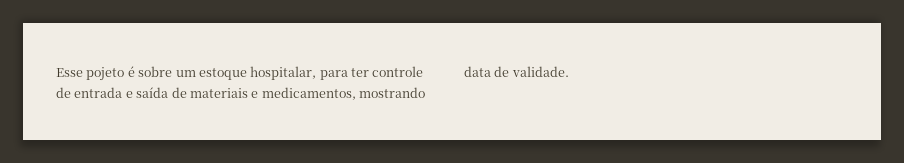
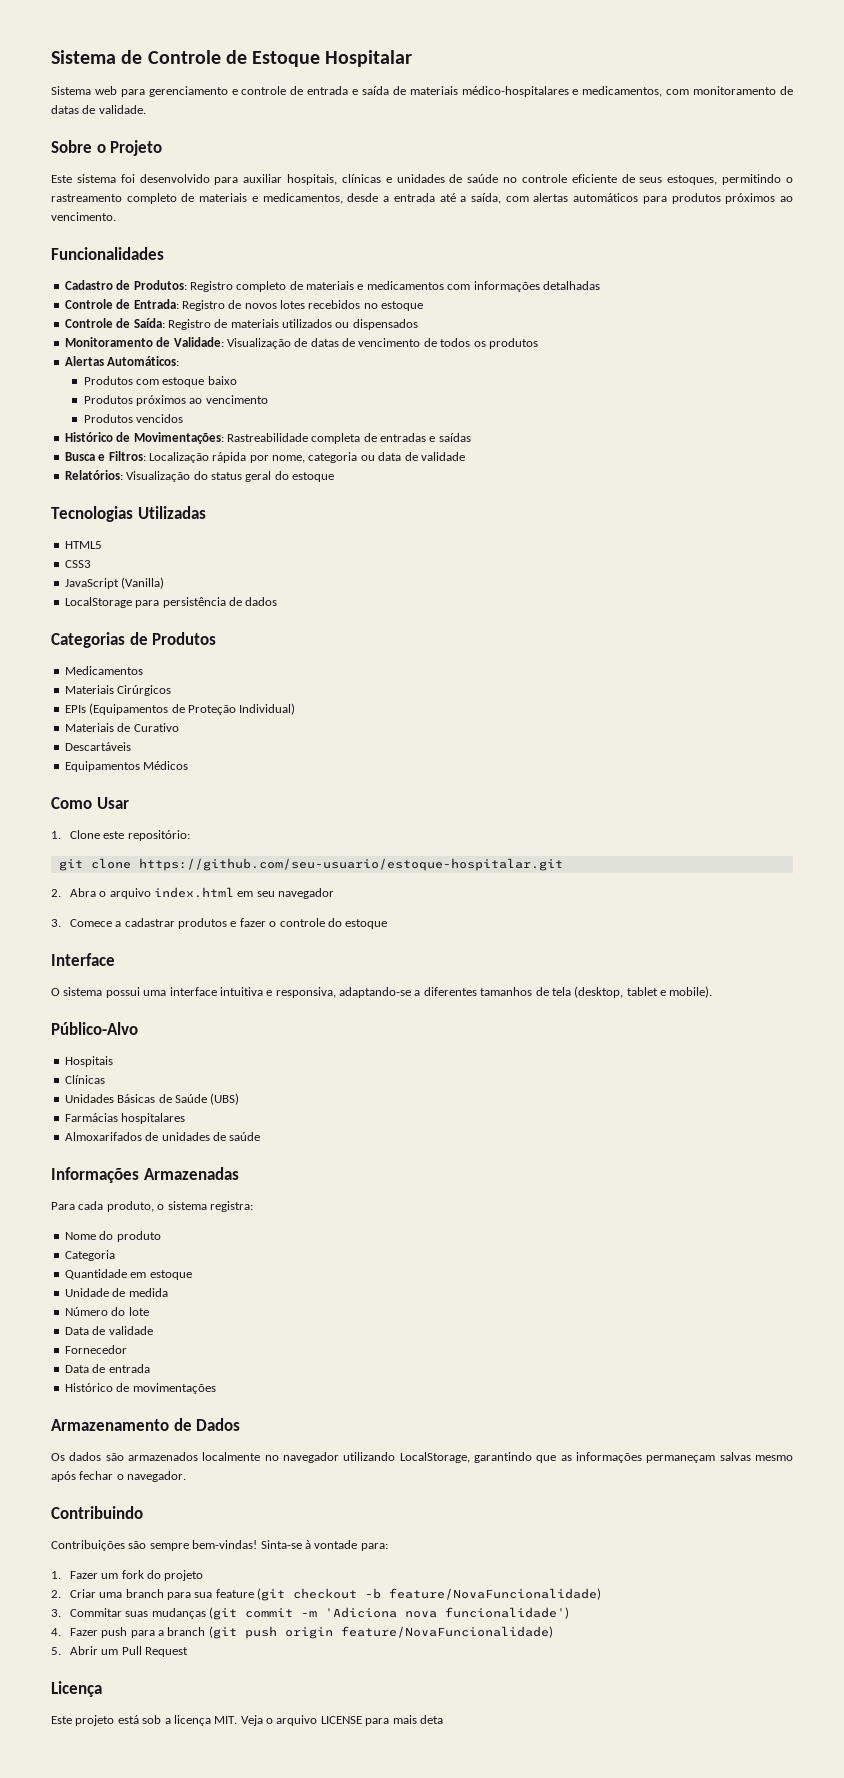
[56,66,369,81] Esse pojeto é sobre um estoque hospitalar, para ter -> [51,50,413,67] [51,86,238,97] Sistema de Controle de Estoque Hospitalar // Sistema web para gerenciamento e
[251,87,425,100] [464,66,569,77] e medicamentos, mostrando data de validade. -> [461,86,793,97] [51,105,146,114] [51,140,163,156] [51,174,794,185] [51,193,793,204] [51,212,116,221] [51,247,164,260] [64,280,600,292] [64,299,424,311] [64,318,418,330] [64,337,538,349] [64,356,180,366] [83,376,237,387] [83,395,268,406] [83,414,183,423] [64,432,471,444] [64,451,465,463] [64,470,334,482] [51,506,206,522] [64,541,102,549] [64,560,91,568] [64,577,165,589] [64,597,278,608] [51,632,217,648] [64,666,143,675] [64,685,172,696] [64,703,296,715] [64,723,179,732] [64,742,131,751] [64,761,189,772] [51,797,129,809] [51,830,190,841] [58,858,563,871] [51,887,335,899] [51,918,388,929] [51,953,115,966] [51,986,713,998] [51,1022,138,1035] [64,1056,113,1067] [64,1075,105,1084] [64,1093,240,1105] [64,1113,186,1124] [64,1132,261,1141] [51,1167,239,1183] [51,1201,253,1212] [64,1231,161,1242] [64,1250,115,1261] [64,1269,192,1280] [64,1288,168,1297] [64,1307,149,1316] [64,1326,153,1335] [64,1345,127,1354] [64,1364,150,1373] [64,1383,216,1394] [51,1418,241,1431] [51,1452,793,1463] [51,1471,187,1482] [51,1506,143,1519] [51,1540,388,1551] [51,1570,204,1581] [51,1588,602,1601] [51,1607,569,1620] [51,1626,553,1639] [51,1646,188,1657] [51,1681,102,1697] [51,1715,443,1726] médico-hospitalares e medicamentos, com monitoramento de datas de validade. // Sobre o Projeto // Este sistema foi desenvolvido para auxiliar hospitais, clínicas e unidades de saúde no controle eficiente de seus estoques, permitindo o rastreamento completo de materiais e medicamentos, desde a entrada até a saída, com alertas automáticos para produtos próximos ao vencimento. // Funcionalidades // Cadastro de Produtos: Registro completo de materiais e medicamentos com informações detalhadas // Controle de Entrada: Registro de novos lotes recebidos no estoque // Controle de Saída: Registro de materiais utilizados ou dispensados // Monitoramento de Validade: Visualização de datas de vencimento de todos os produtos // Alertas Automáticos: // Produtos com estoque baixo // Produtos próximos ao vencimento // Produtos vencidos // Histórico de Movimentações: Rastreabilidade completa de entradas e saídas // Busca e Filtros: Localização rápida por nome, categoria ou data de validade // Relatórios: Visualização do status geral do estoque // Tecnologias Utilizadas // HTML5 // CSS3 // JavaScript (Vanilla) // LocalStorage para persistência de dados // Categorias de Produtos // Medicamentos // Materiais Cirúrgicos // EPIs (Equipamentos de Proteção Individual) // Materiais de Curativo // Descartáveis // Equipamentos Médicos // Como Usar // 1. Clone este repositório: // git clone https://github.com/seu-usuario/estoque-hospitalar.git // 2. Abra o arquivo index.html em seu navegador // 3. Comece a cadastrar produtos e fazer o controle do estoque // Interface // O sistema possui uma interface intuitiva e responsiva, adaptando-se a diferentes tamanhos de tela (desktop, tablet e mobile). // Público-Alvo // Hospitais // Clínicas // Unidades Básicas de Saúde (UBS) // Farmácias hospitalares // Almoxarifados de unidades de saúde // Informações Armazenadas // Para cada produto, o sistema registra: // Nome do produto // Categoria // Quantidade em estoque // Unidade de medida // Número do lote // Data de validade // Fornecedor // Data de entrada // Histórico de movimentações // Armazenamento de Dados // Os dados são armazenados localmente no navegador utilizando LocalStorage, garantindo que as informações permaneçam salvas mesmo após fechar o navegador. // Contribuindo // Contribuições são sempre bem-vindas! Sinta-se à vontade para: // 1. Fazer um fork do projeto // 2. Criar uma branch para sua feature (git checkout -b feature/NovaFuncionalidade) // 3. Commitar suas mudanças (git commit -m 'Adiciona nova funcionalidade') // 4. Fazer push para a branch (git push origin feature/NovaFuncionalidade) // 5. Abrir um Pull Request // Licença // Este projeto está sob a licença MIT. Veja o arquivo LICENSE para mais deta

